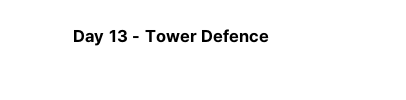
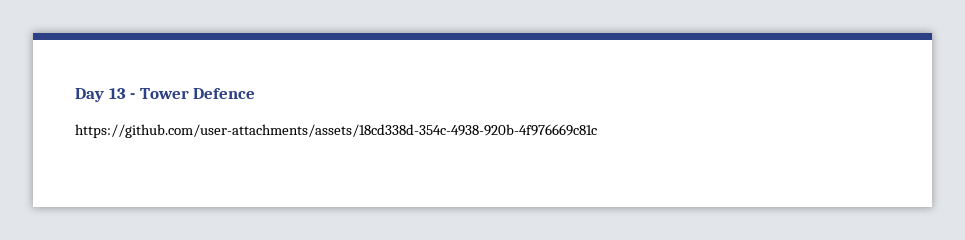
(270, 36) none -> [75,124,597,138] // https://github.com/user-attachments/assets/18cd338d-354c-4938-920b-4f976669c81c

